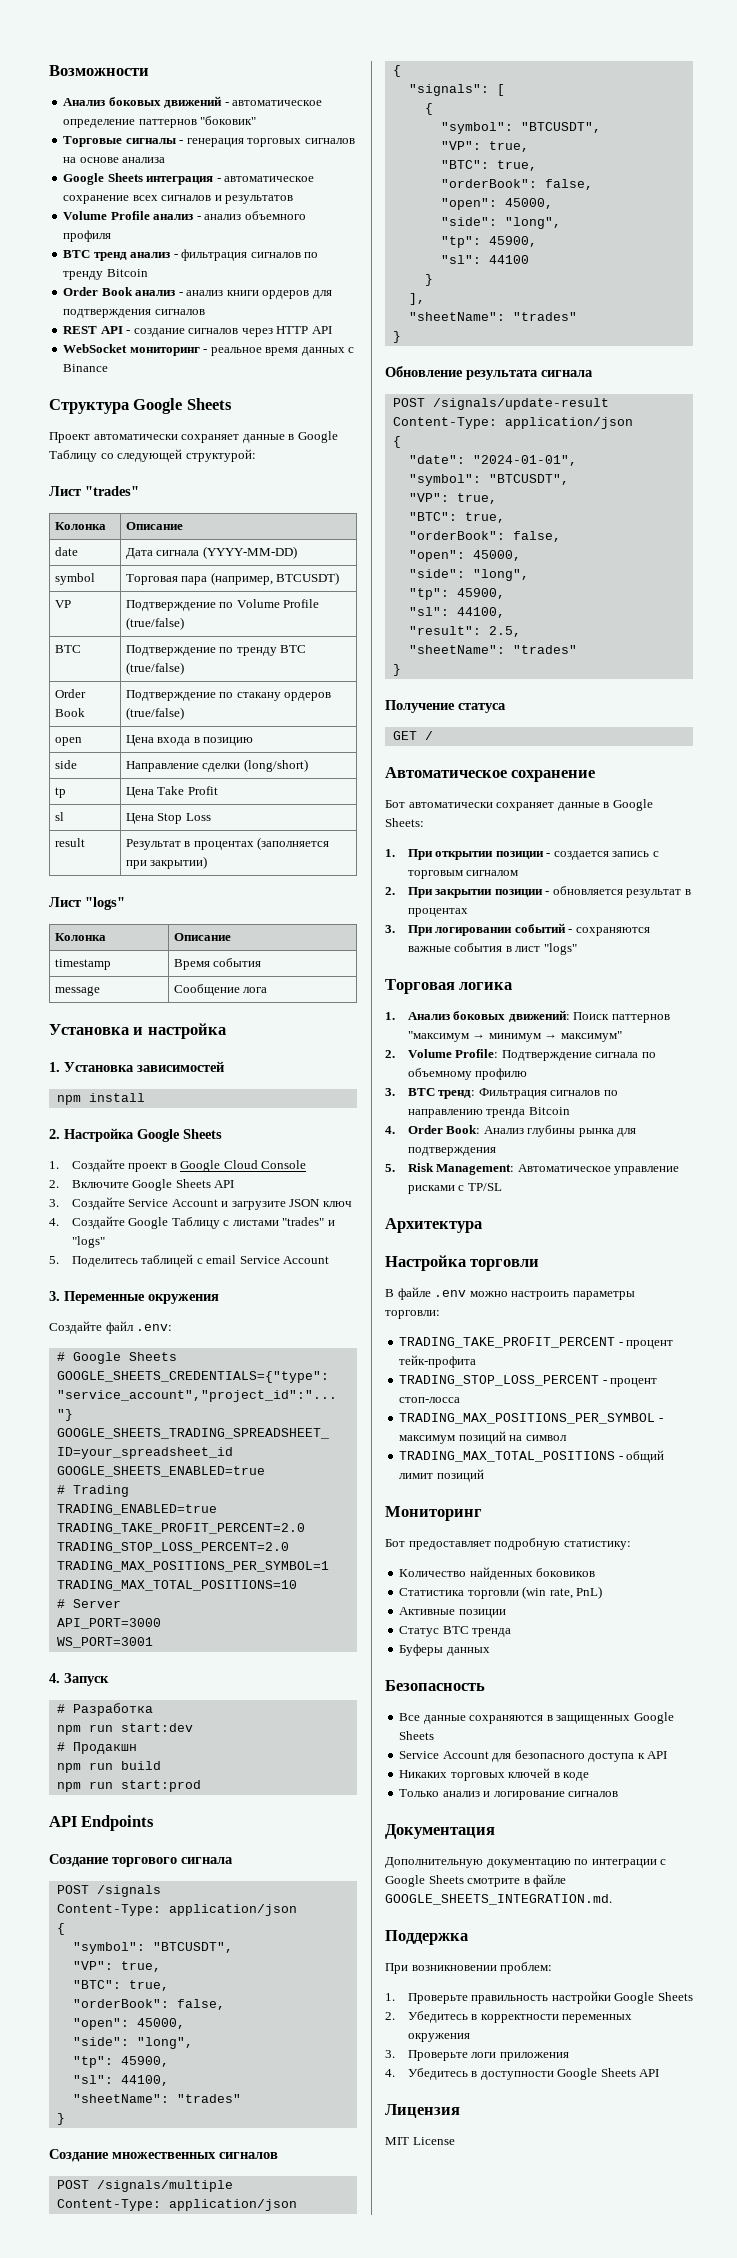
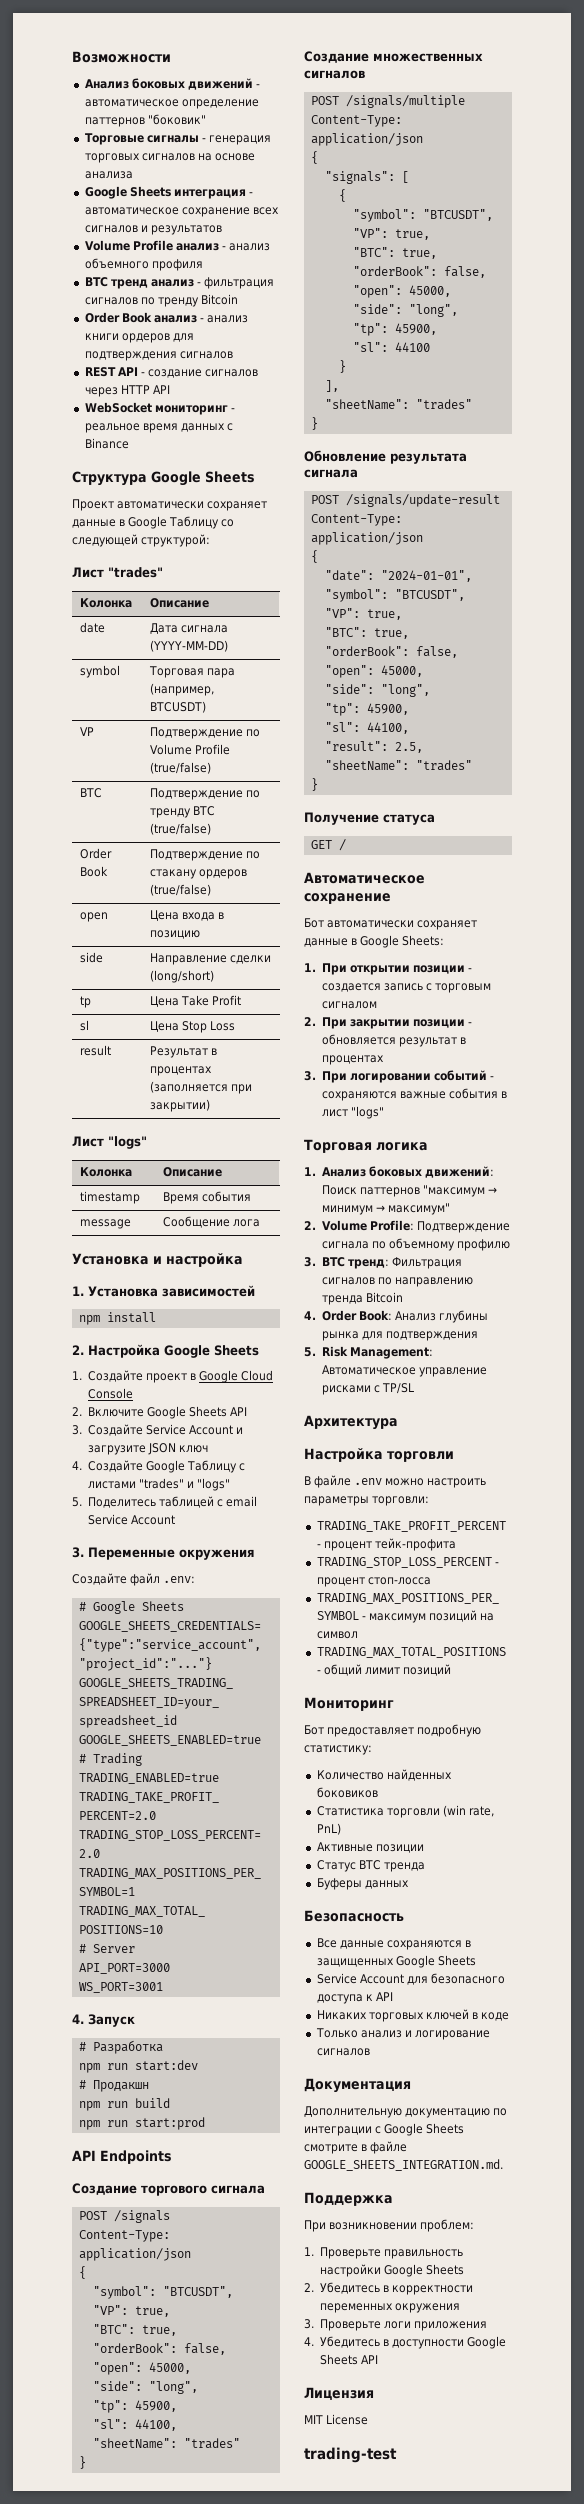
(455, 2141) none -> [304,2447,397,2463] // trading-test

